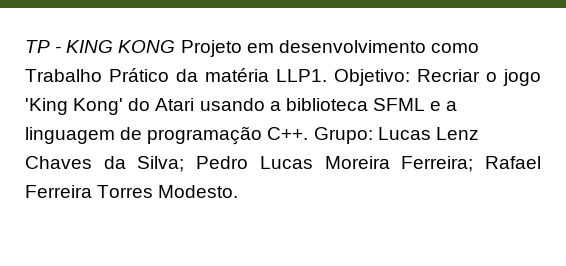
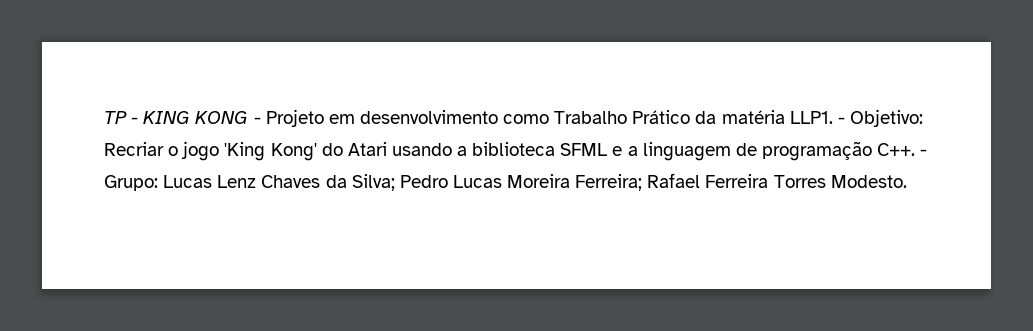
(176, 46) none -> [253,117,261,124] -
(327, 75) none -> [837,117,845,124] -
(309, 133) none -> [920,149,928,156] -

